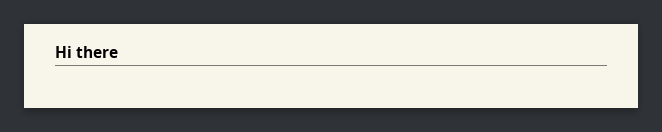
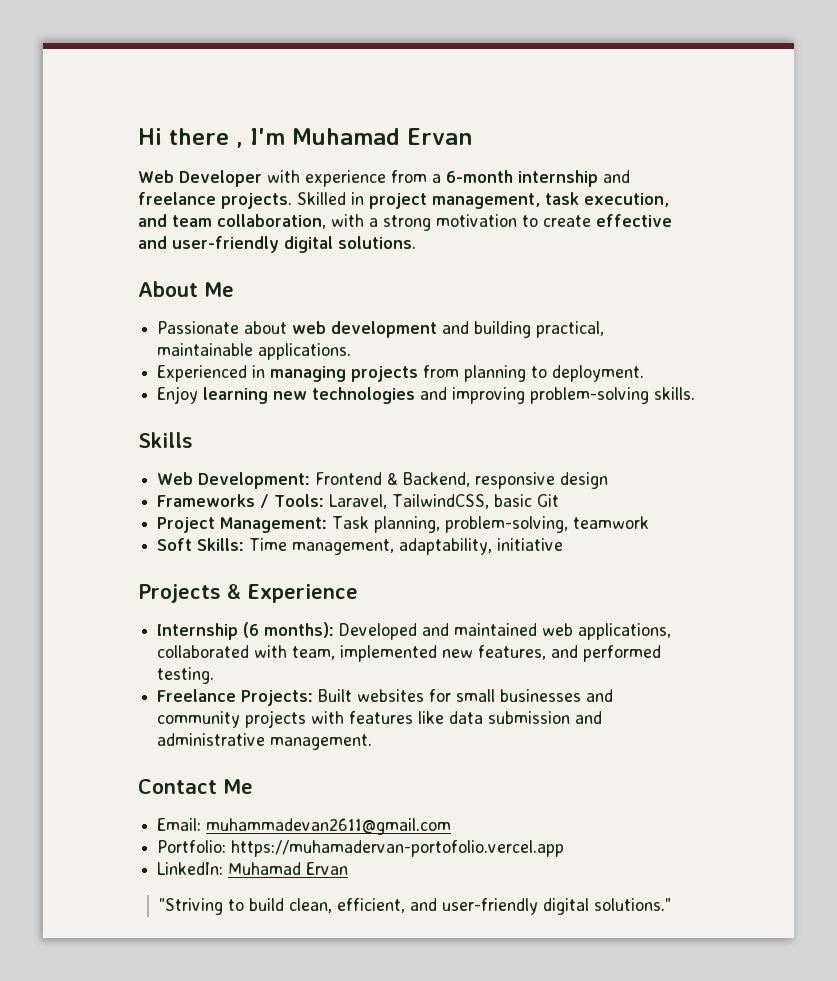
(119, 52) none -> [236,128,472,148] [138,170,630,187] [138,192,669,209] [138,214,672,231] [138,236,416,253] [138,281,234,297] [157,321,605,338] [157,343,352,360] [157,365,645,382] [157,386,696,404] [138,432,193,448] [157,472,609,489] [157,494,560,509] [157,516,650,533] [157,538,564,555] [138,584,358,603] [157,622,672,640] [157,645,662,662] [157,667,215,684] [157,689,614,706] [157,710,603,728] [157,733,373,750] [138,779,253,794] [157,818,452,835] [157,840,565,857] [157,862,349,875] [159,898,672,915] , I'm Muhamad Ervan // Web Developer with experience from a 6-month internship and freelance projects. Skilled in project management, task execution, and team collaboration, with a strong motivation to create effective and user-friendly digital solutions. // About Me // Passionate about web development and building practical, maintainable applications. // Experienced in managing projects from planning to deployment. // Enjoy learning new technologies and improving problem-solving skills. // Skills // Web Development: Frontend & Backend, responsive design // Frameworks / Tools: Laravel, TailwindCSS, basic Git // Project Management: Task planning, problem-solving, teamwork // Soft Skills: Time management, adaptability, initiative // Projects & Experience // Internship (6 months): Developed and maintained web applications, collaborated with team, implemented new features, and performed testing. // Freelance Projects: Built websites for small businesses and community projects with features like data submission and administrative management. // Contact Me // Email: muhammadevan2611@gmail.com // Portfolio: https://muhamadervan-portofolio.vercel.app // LinkedIn: Muhamad Ervan // "Striving to build clean, efficient, and user-friendly digital solutions."

